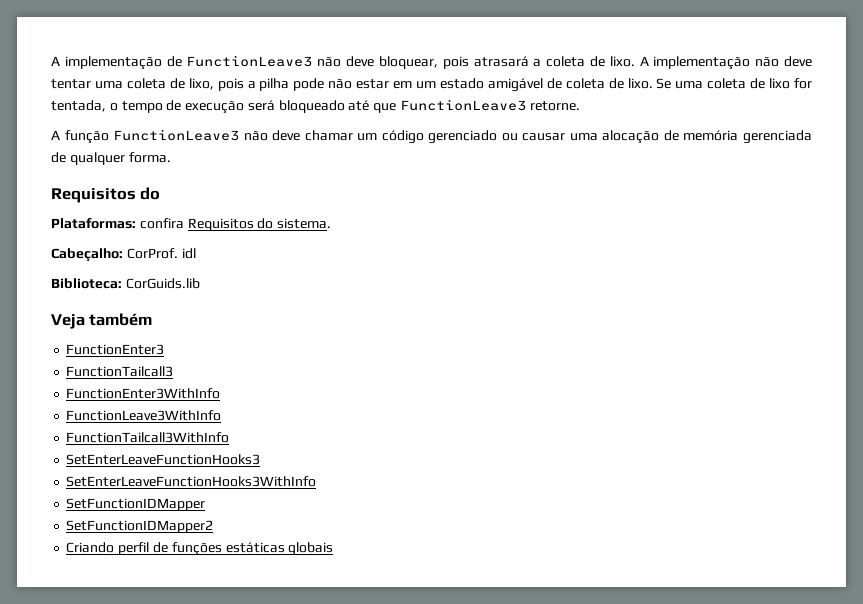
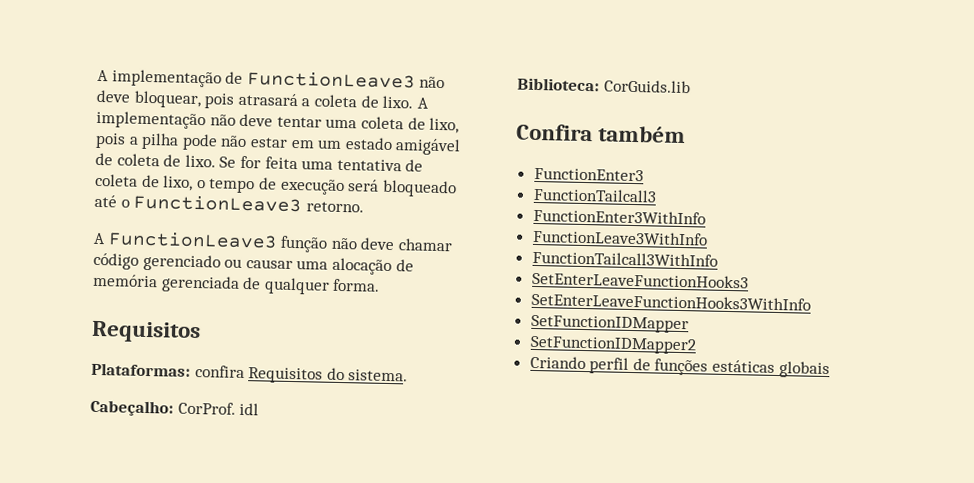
[675,78,812,89] [51,100,106,112] uma coleta de lixo for tentada, -> [239,155,424,172] [95,173,194,191] for feita uma tentativa de coleta de lixo,
[373,99,580,113] [51,129,240,144] que FunctionLeave3 retorne. // A função FunctionLeave3 -> [120,194,364,213] [93,231,329,253] o FunctionLeave3 retorno. // A FunctionLeave3 função
[357,133,378,141] um -> (453, 245) none
[140,187,161,200] do -> (201, 332) none
[51,314,85,329] Veja -> [516,123,593,142] Confira

